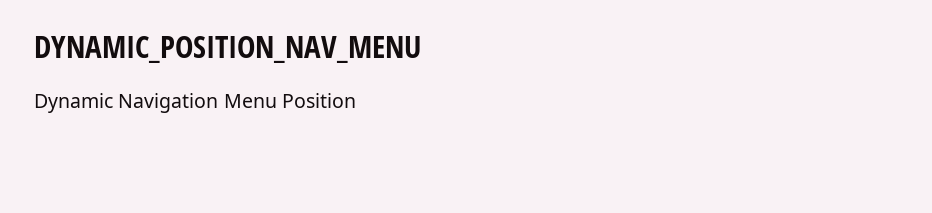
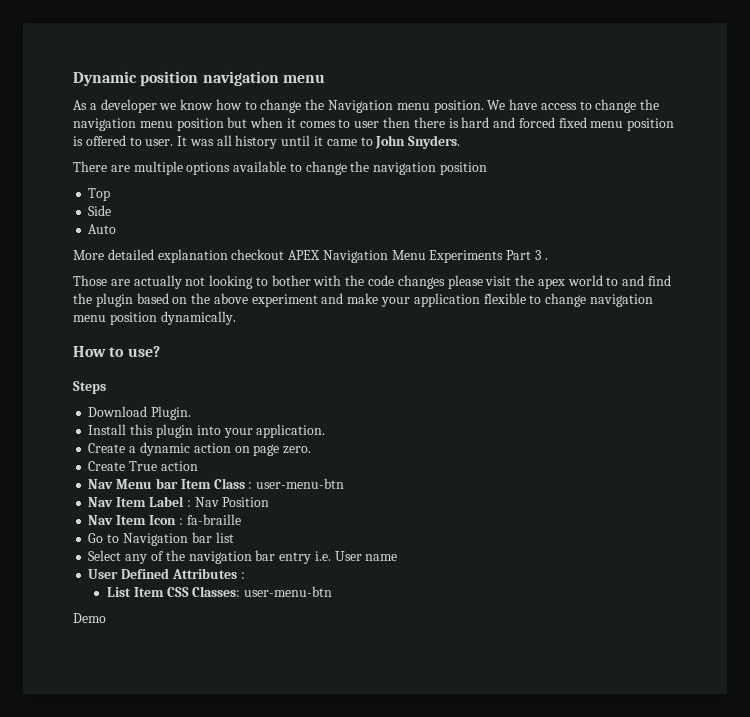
[34,36,421,63] [34,93,356,113] DYNAMIC_POSITION_NAV_MENU // Dynamic Navigation Menu Position -> [73,71,325,86] [73,99,660,113] [73,117,675,131] [73,135,461,149] [73,161,488,175] [88,188,111,201] [88,205,112,216] [88,224,117,234] [73,249,548,263] [73,275,672,289] [73,293,653,307] [73,311,236,325] [73,346,160,357] [73,381,106,394] [88,406,192,420] [88,424,326,438] [88,442,312,456] [88,461,198,471] [88,478,345,489] [88,496,270,507] [88,514,241,525] [88,532,234,546] [88,550,398,564] [88,568,245,579] [107,586,333,597] [73,613,106,623] Dynamic position navigation menu // As a developer we know how to change the Navigation menu position. We have access to change the navigation menu position but when it comes to user then there is hard and forced fixed menu position is offered to user. It was all history until it came to John Snyders. // There are multiple options available to change the navigation position // Top // Side // Auto // More detailed explanation checkout APEX Navigation Menu Experiments Part 3 . // Those are actually not looking to bother with the code changes please visit the apex world to and find the plugin based on the above experiment and make your application flexible to change navigation menu position dynamically. // How to use? // Steps // Download Plugin. // Install this plugin into your application. // Create a dynamic action on page zero. // Create True action // Nav Menu bar Item Class : user-menu-btn // Nav Item Label : Nav Position // Nav Item Icon : fa-braille // Go to Navigation bar list // Select any of the navigation bar entry i.e. User name // User Defined Attributes : // List Item CSS Classes: user-menu-btn // Demo

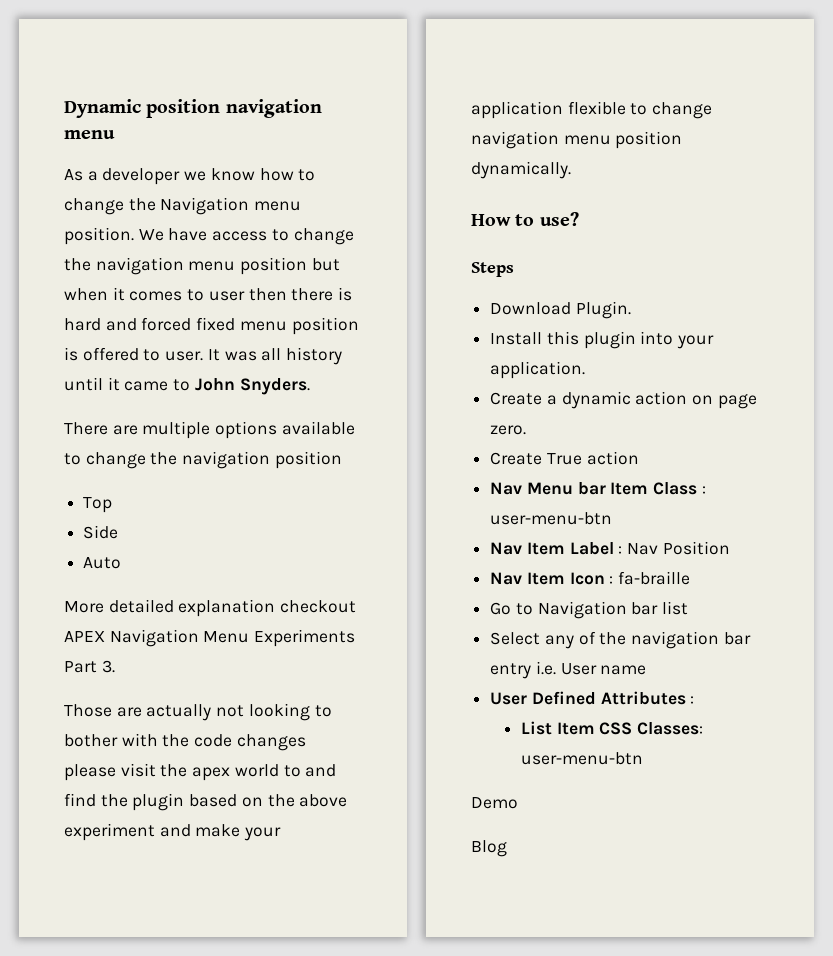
[535,250,548,260] 3 . -> [101,660,115,673] 3.
(106, 618) none -> [471,840,507,857] // Blog

